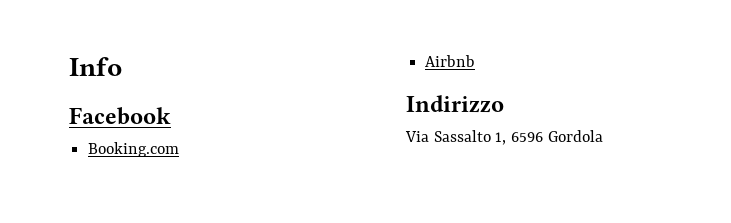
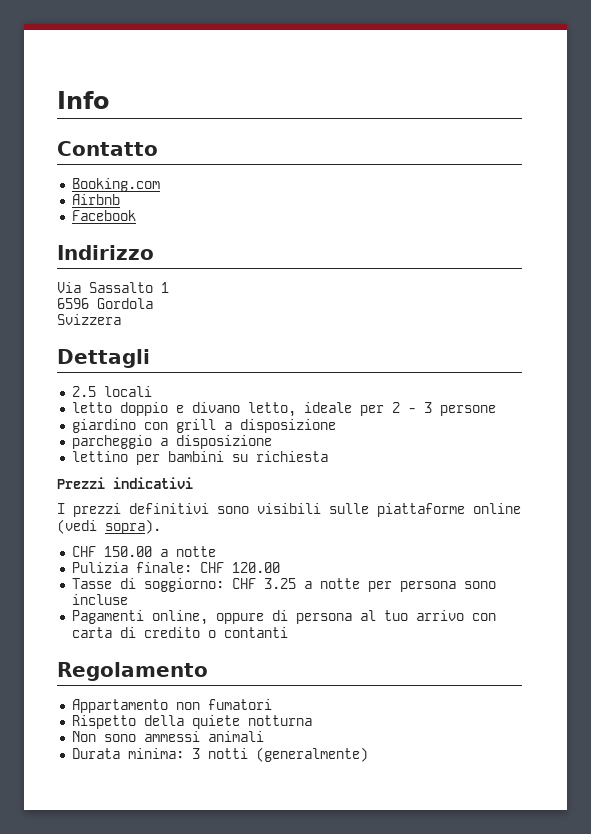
[69,107,171,125] Facebook -> [57,141,158,156] Contatto
(476, 61) none -> [71,210,136,221] // Facebook
[495,132,507,145] 1, -> [161,282,169,293] 1 //
(603, 136) none -> [57,314,121,325] [57,349,150,368] [71,386,152,397] [71,402,496,417] [71,419,336,433] [71,435,272,449] [71,451,328,465] [57,477,193,489] [57,503,521,517] [57,519,161,534] [71,546,216,557] [71,562,280,573] [71,578,496,592] [71,594,128,605] [71,610,496,625] [71,627,288,638] [57,662,208,681] [71,699,272,713] [71,715,312,729] [71,731,264,742] [71,747,368,762] // Svizzera // Dettagli // 2.5 locali // letto doppio e divano letto, ideale per 2 - 3 persone // giardino con grill a disposizione // parcheggio a disposizione // lettino per bambini su richiesta // Prezzi indicativi // I prezzi definitivi sono visibili sulle piattaforme online (vedi sopra). // CHF 150.00 a notte // Pulizia finale: CHF 120.00 // Tasse di soggiorno: CHF 3.25 a notte per persona sono incluse // Pagamenti online, oppure di persona al tuo arrivo con carta di credito o contanti // Regolamento // Appartamento non fumatori // Rispetto della quiete notturna // Non sono ammessi animali // Durata minima: 3 notti (generalmente)

